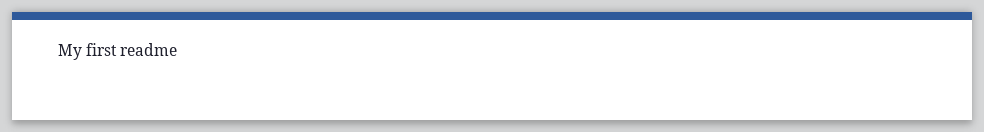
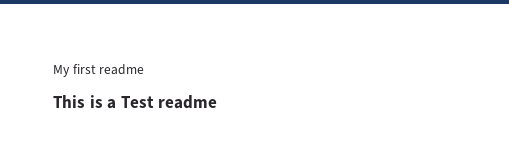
(178, 49) none -> [53,95,218,109] // This is a Test readme

